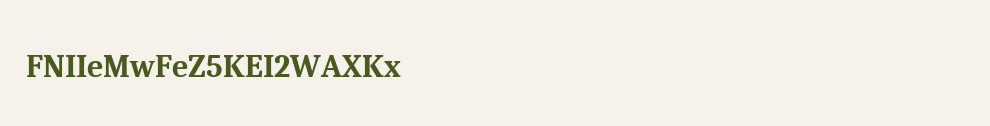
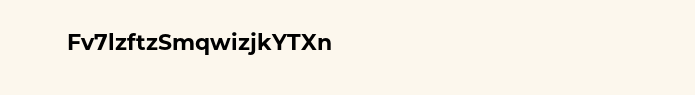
[26,55,401,77] FNIIeMwFeZ5KEI2WAXKx -> [67,32,332,55] Fv7lzftzSmqwizjkYTXn

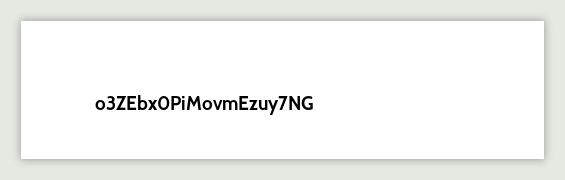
[67,32,332,55] Fv7lzftzSmqwizjkYTXn -> [95,95,314,115] o3ZEbx0PiMovmEzuy7NG

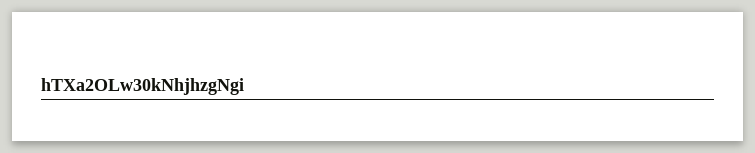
[95,95,314,115] o3ZEbx0PiMovmEzuy7NG -> [41,78,244,95] hTXa2OLw30kNhjhzgNgi

